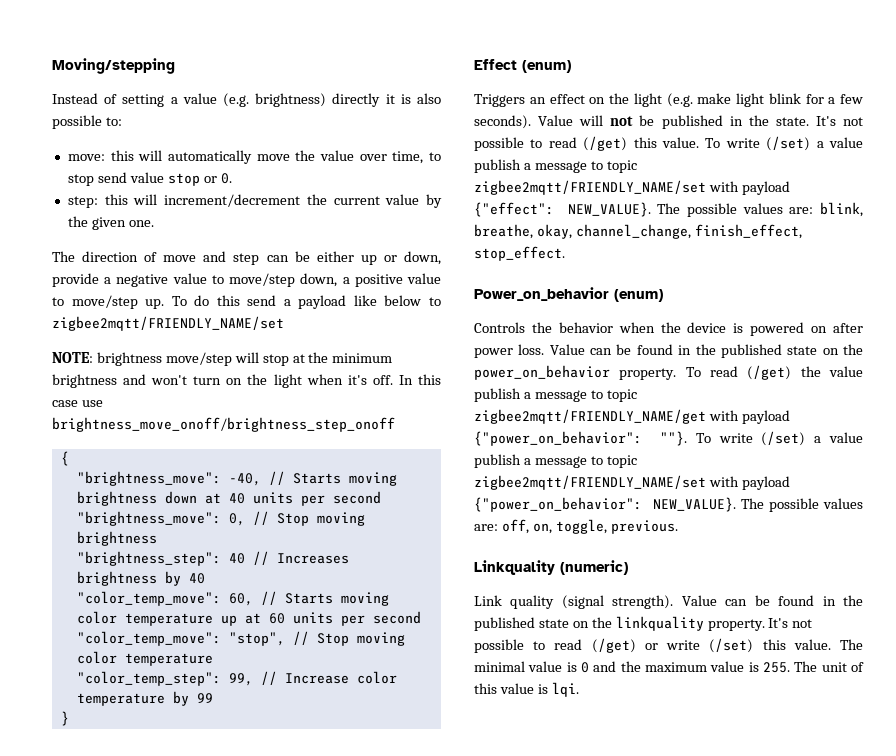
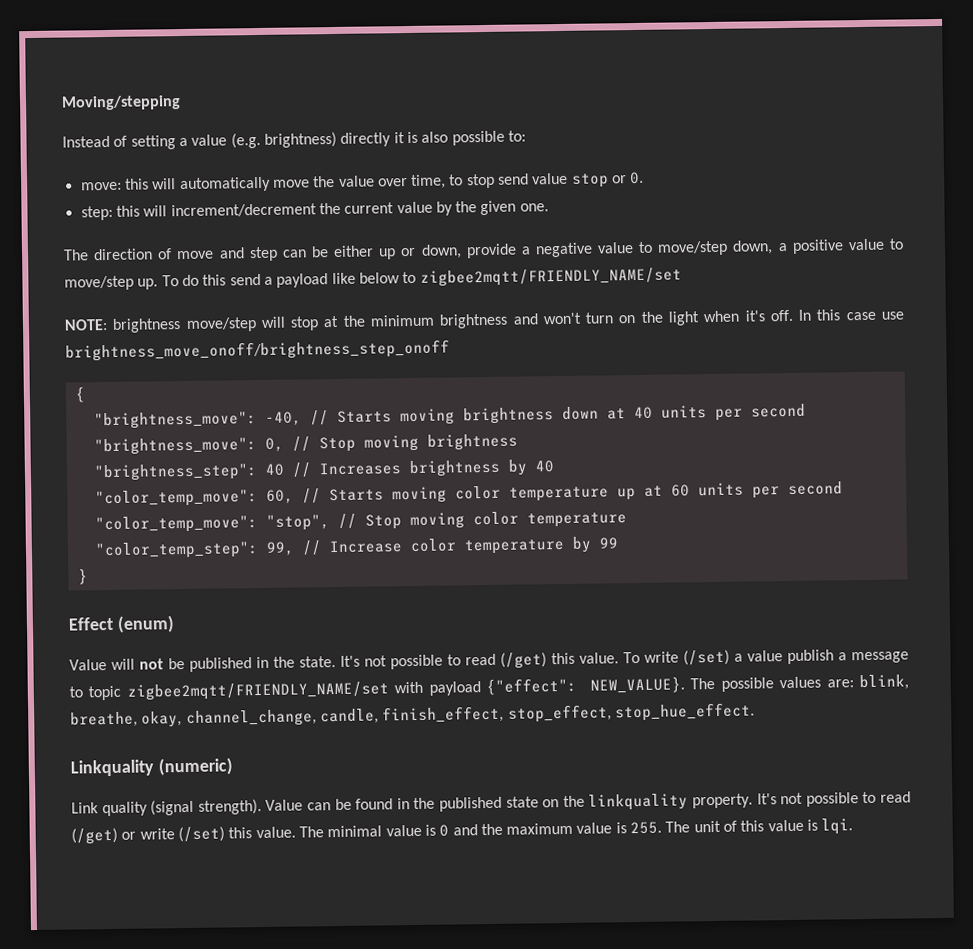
[474,93,863,107] [474,115,531,129] Triggers an effect on the light (e.g. make light blink for a few seconds). -> (175, 624) none
[694,224,802,239] [474,246,565,261] [474,287,663,302] [474,322,863,336] [474,344,864,358] [474,365,863,380] [474,388,637,402] [474,409,790,424] [474,431,863,446] [474,454,637,468] [474,475,790,490] [474,497,863,512] [474,519,678,534] finish_effect, stop_effect. // Power_on_behavior (enum) // Controls the behavior when the device is powered on after power loss. Value can be found in the published state on the power_on_behavior property. To read (/get) the value publish a message to topic zigbee2mqtt/FRIENDLY_NAME/get with payload {"power_on_behavior": ""}. To write (/set) a value publish a message to topic zigbee2mqtt/FRIENDLY_NAME/set with payload {"power_on_behavior": NEW_VALUE}. The possible values are: off, on, toggle, previous. -> [319,702,755,725] candle, finish_effect, stop_effect, stop_hue_effect.

